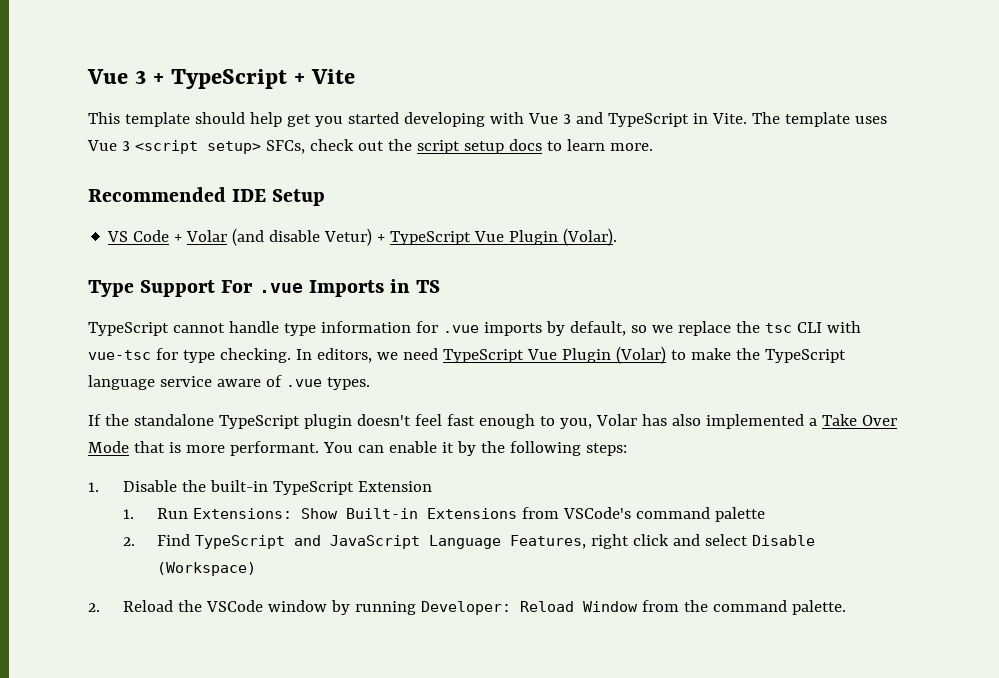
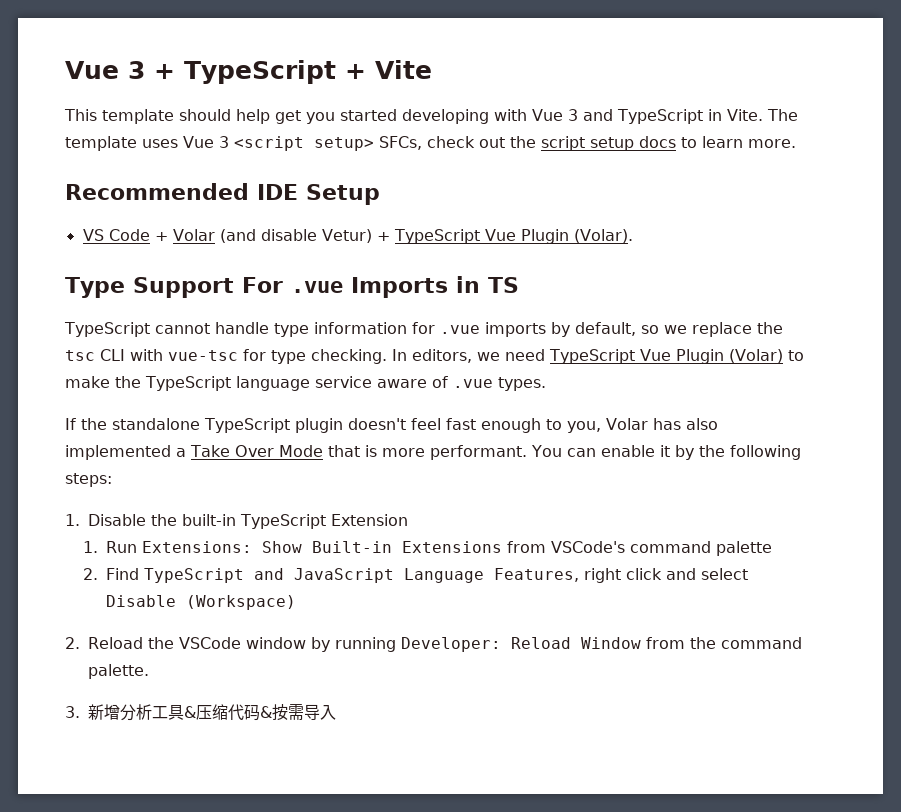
(846, 607) none -> [65,704,336,721] // 3.新增分析工具&压缩代码&按需导入

